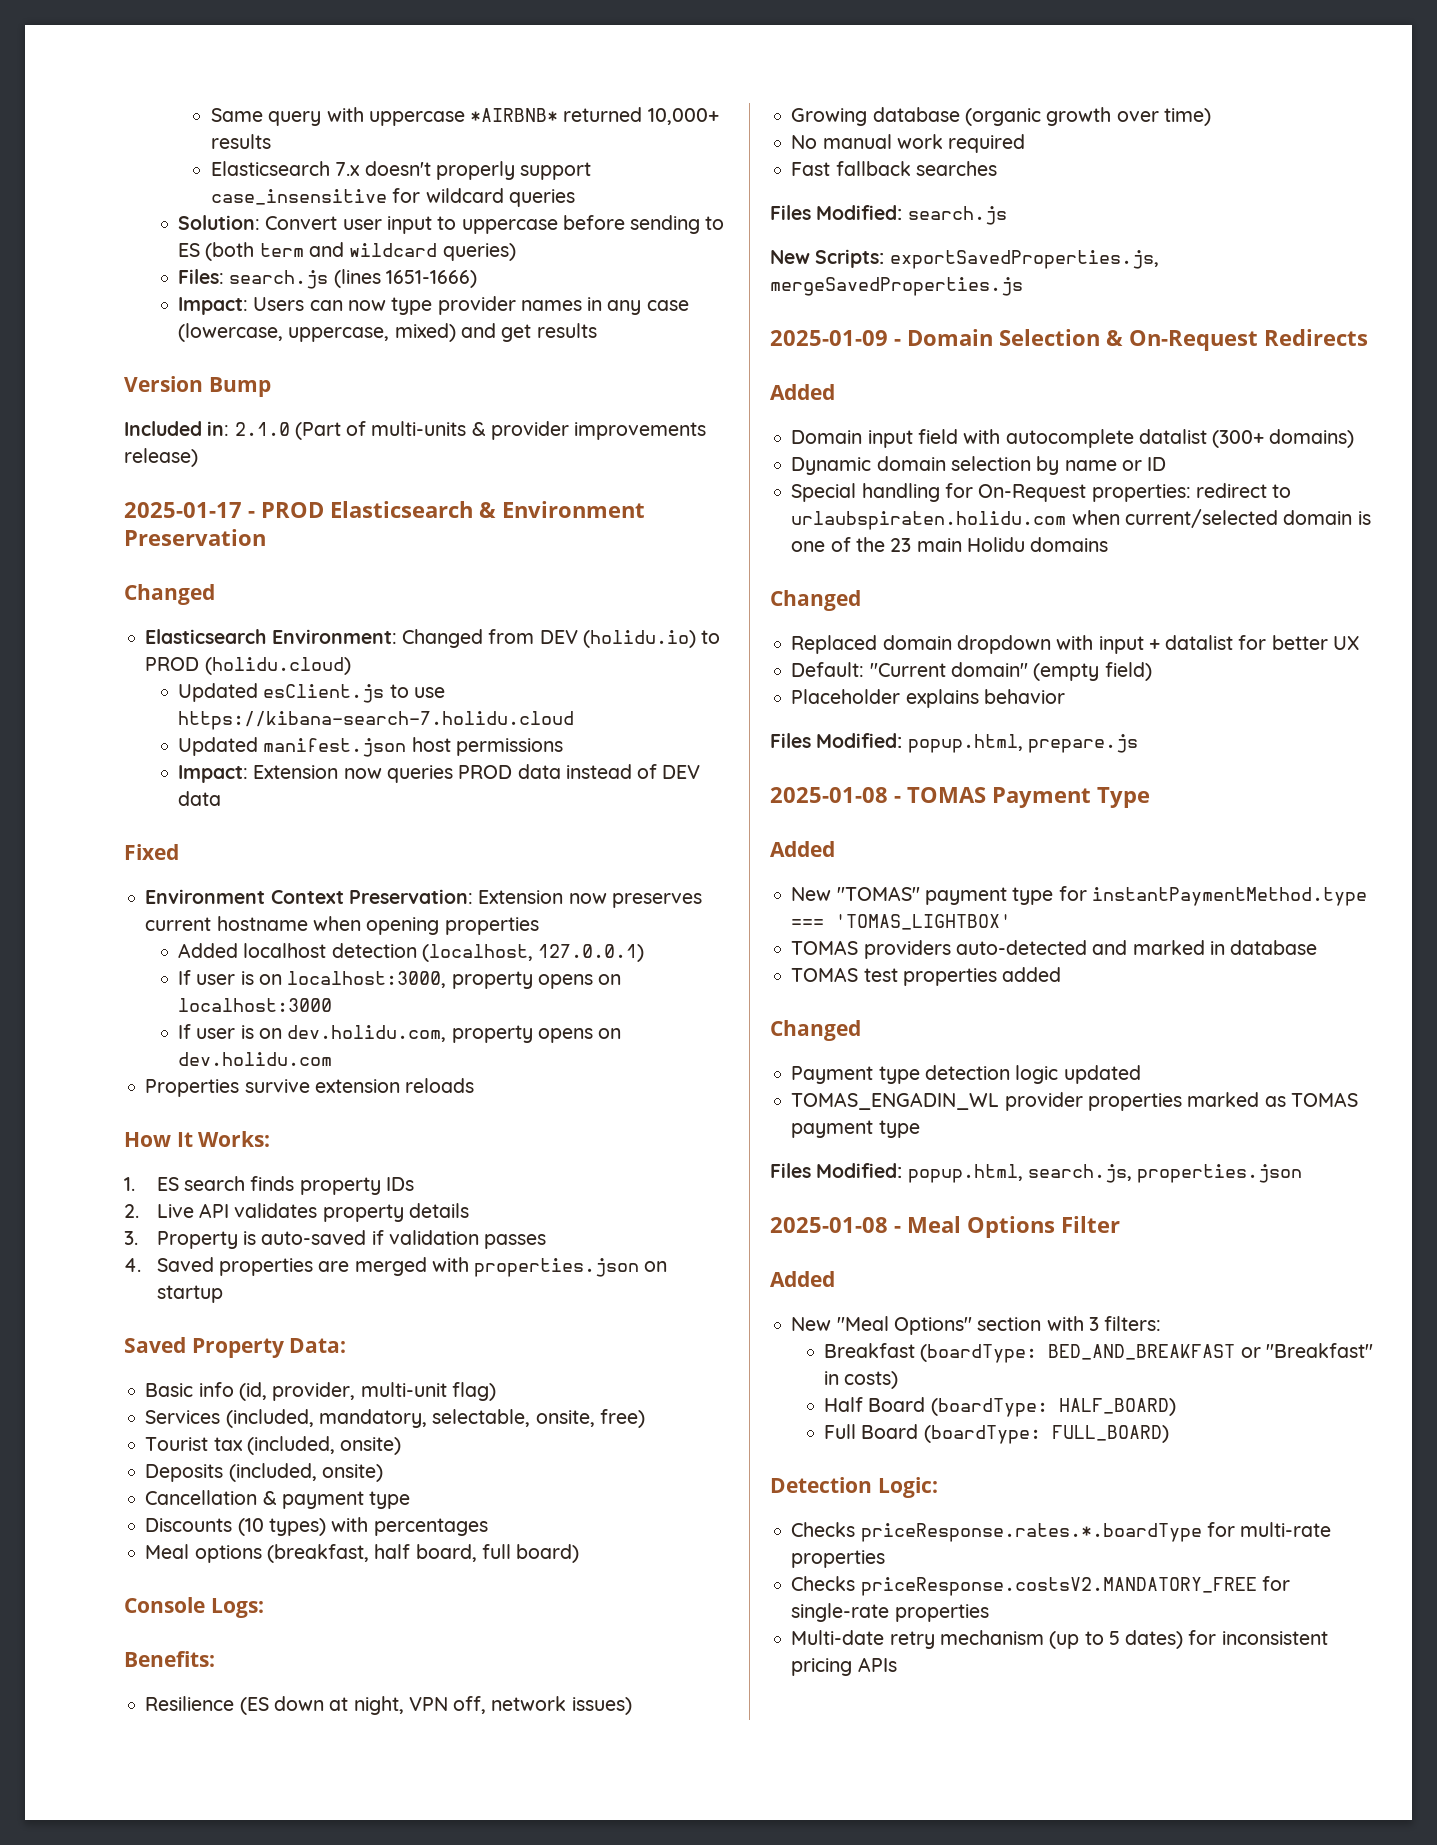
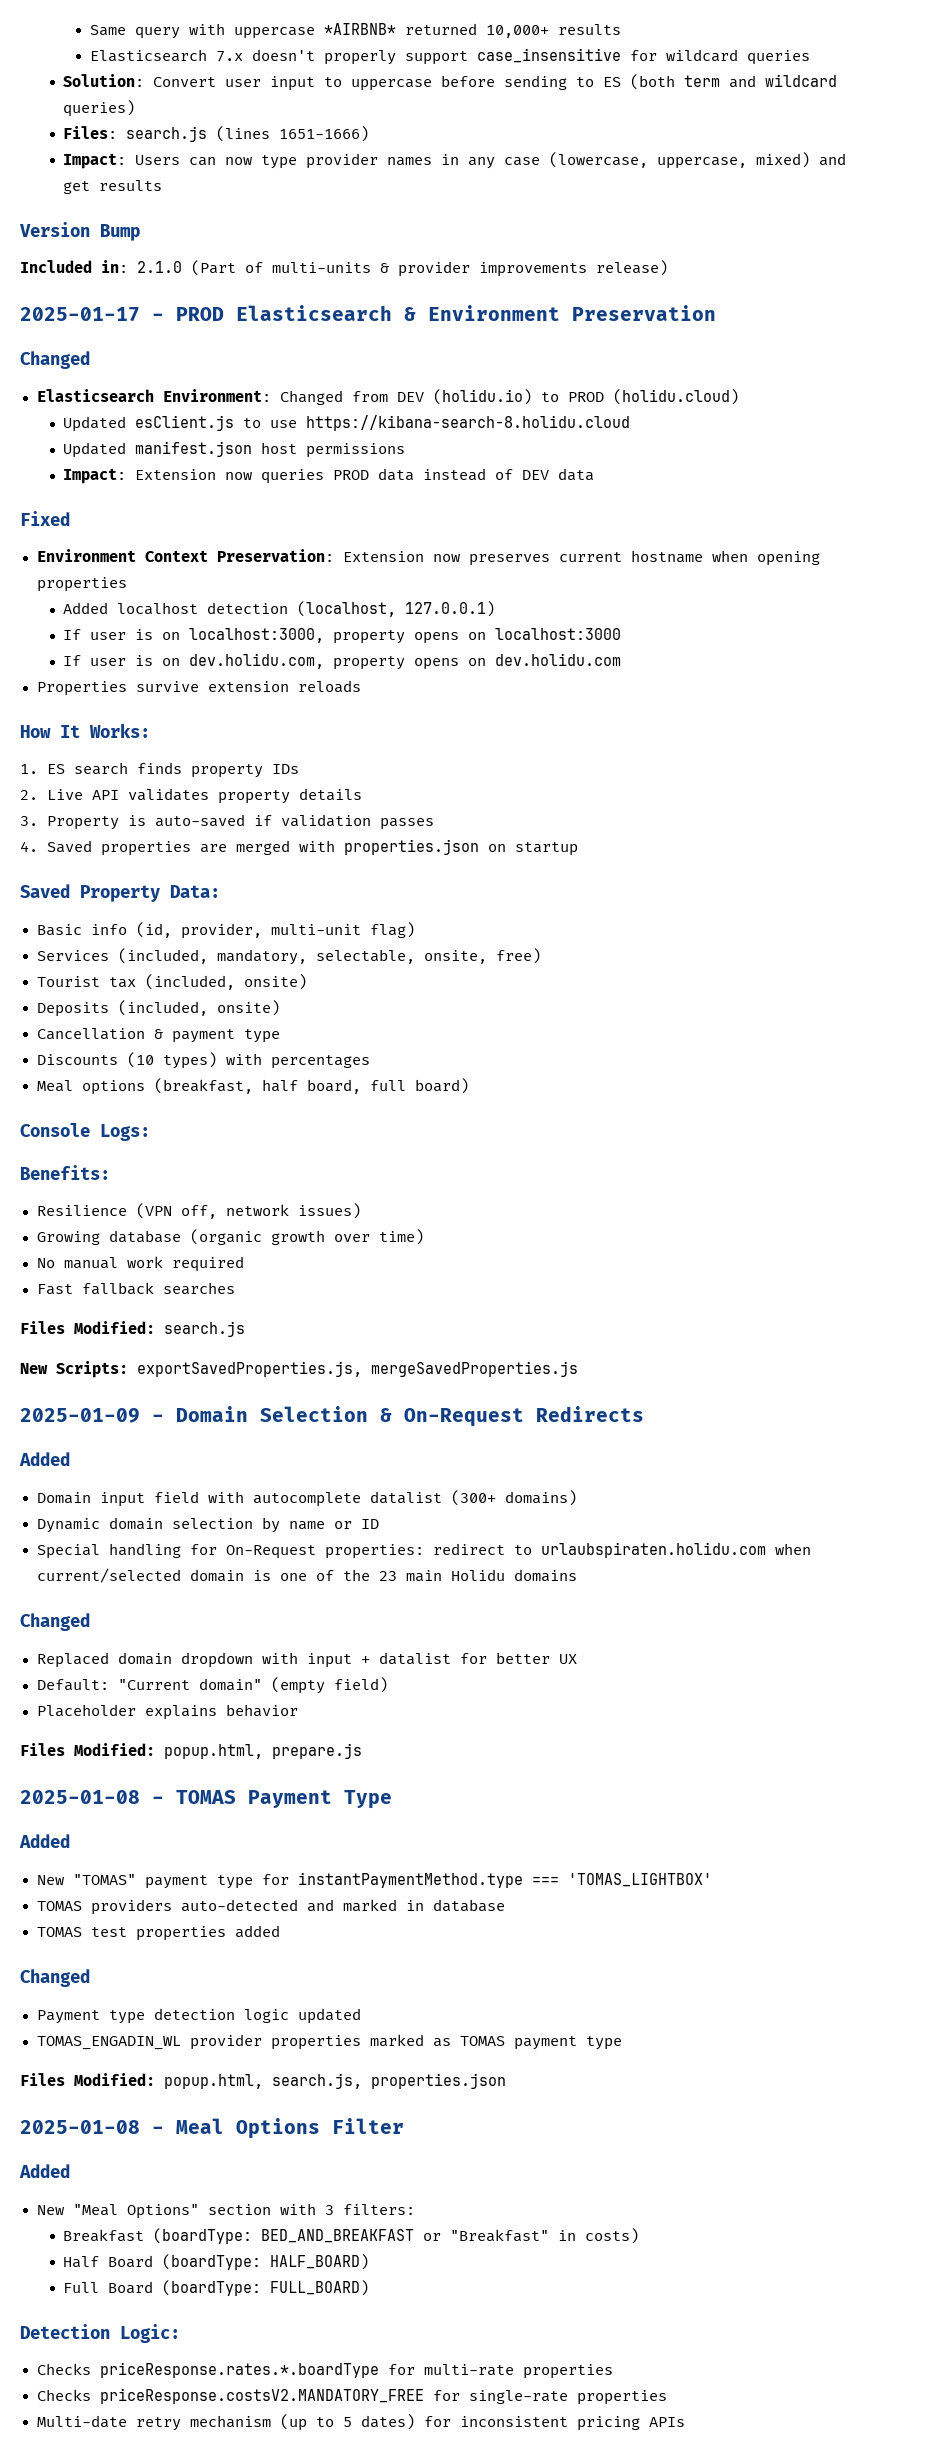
[178,711,575,730] https://kibana-search-7.holidu.cloud -> [306,415,631,431] https://kibana-search-8.holidu.cloud
[239,1696,448,1715] (ES down at night, VPN -> [135,1203,172,1219] (VPN

